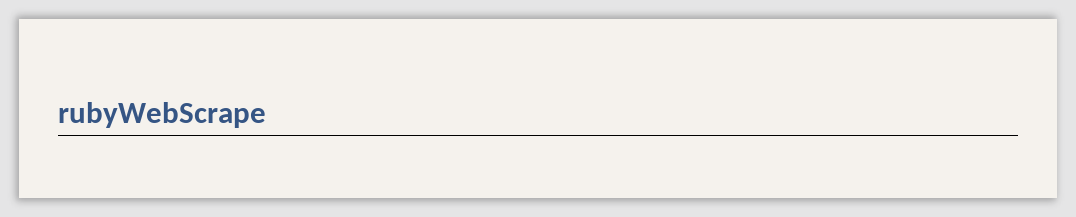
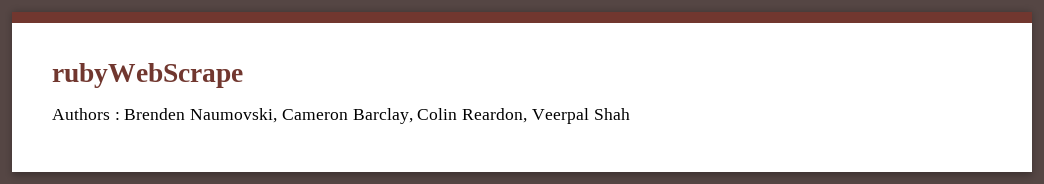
(266, 115) none -> [52,108,630,124] // Authors : Brenden Naumovski, Cameron Barclay, Colin Reardon, Veerpal Shah

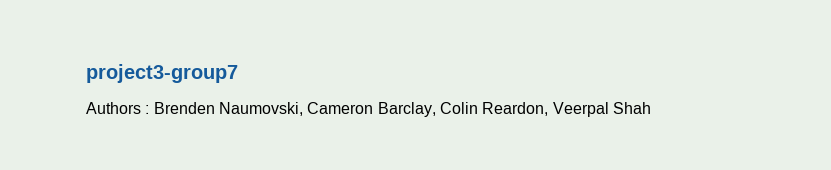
[52,63,243,88] rubyWebScrape -> [86,64,238,83] project3-group7

